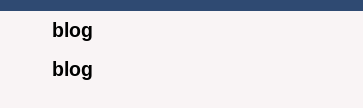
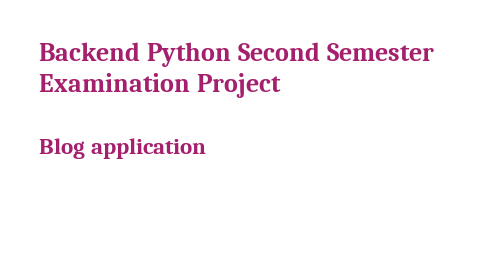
[52,22,93,41] [52,61,93,80] blog // blog -> [39,42,434,67] [39,73,281,98] [39,138,207,159] Backend Python Second Semester Examination Project // Blog application

